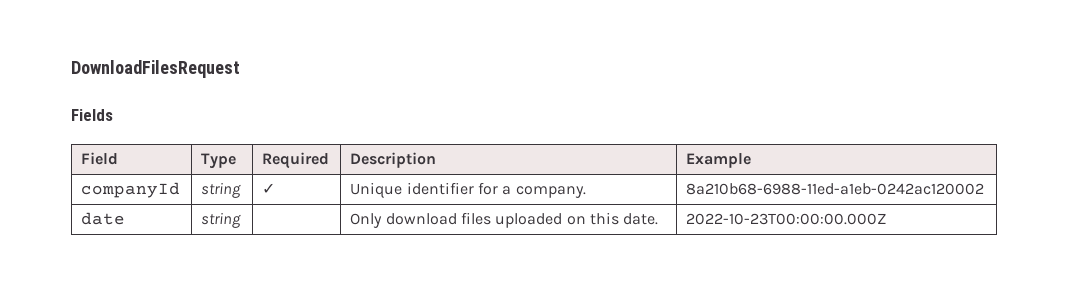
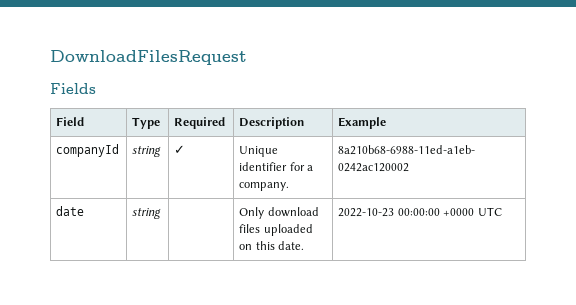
[686,213,887,225] 2022-10-23T00:00:00.000Z -> [338,207,502,217] 2022-10-23 00:00:00 +0000 UTC

